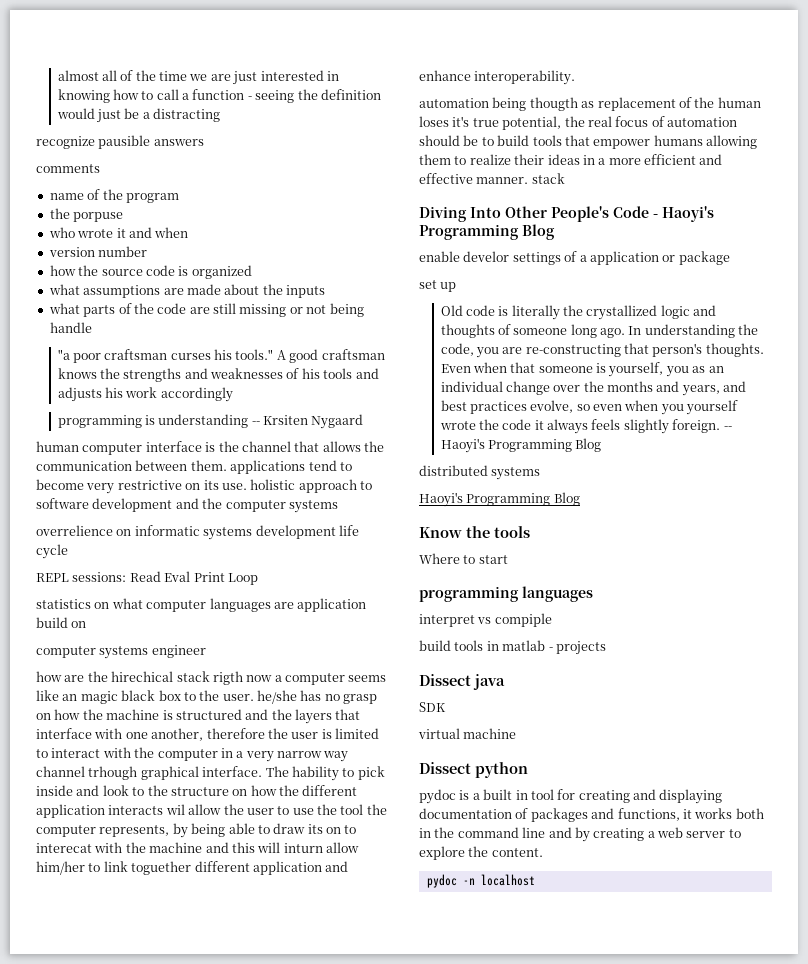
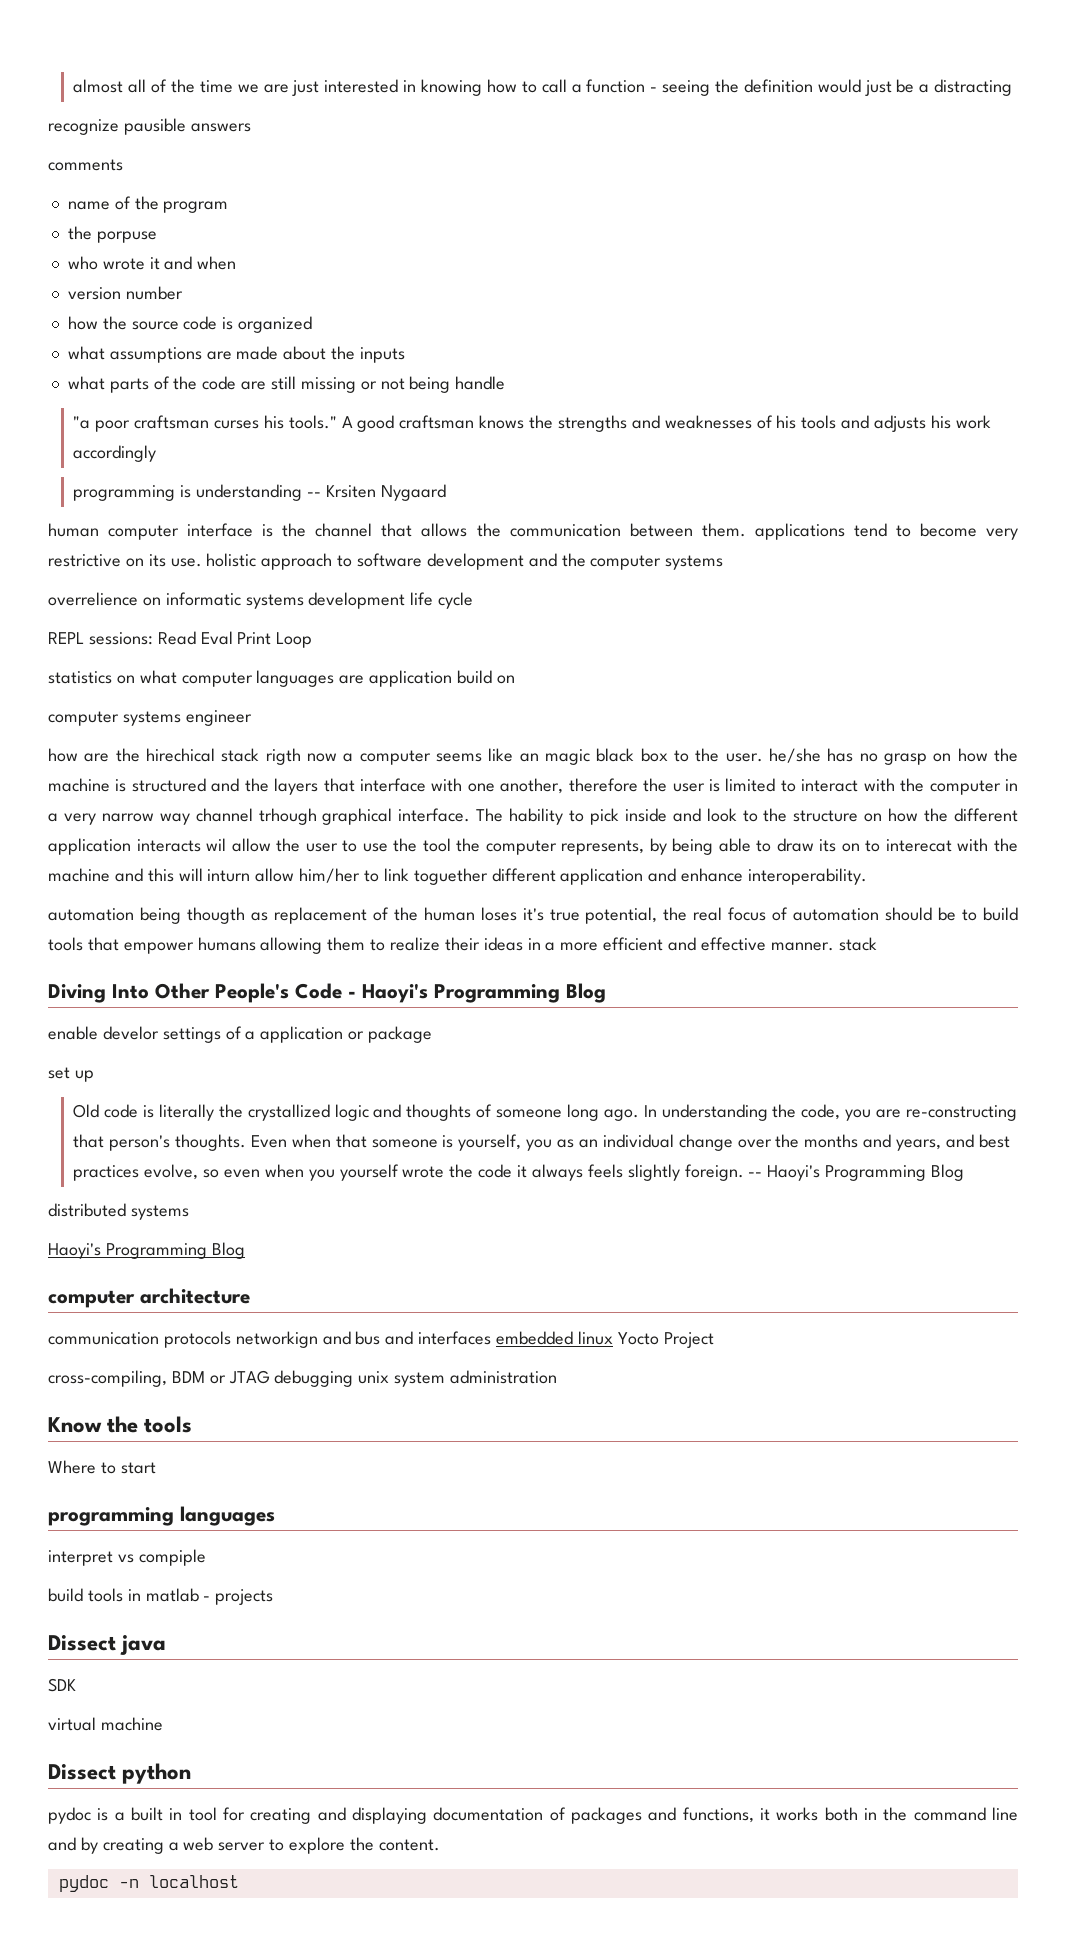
(580, 499) none -> [48,1288,250,1308] [48,1331,714,1348] [48,1370,558,1387] // computer architecture // communication protocols networkign and bus and interfaces embedded linux Yocto Project // cross-compiling, BDM or JTAG debugging unix system administration

